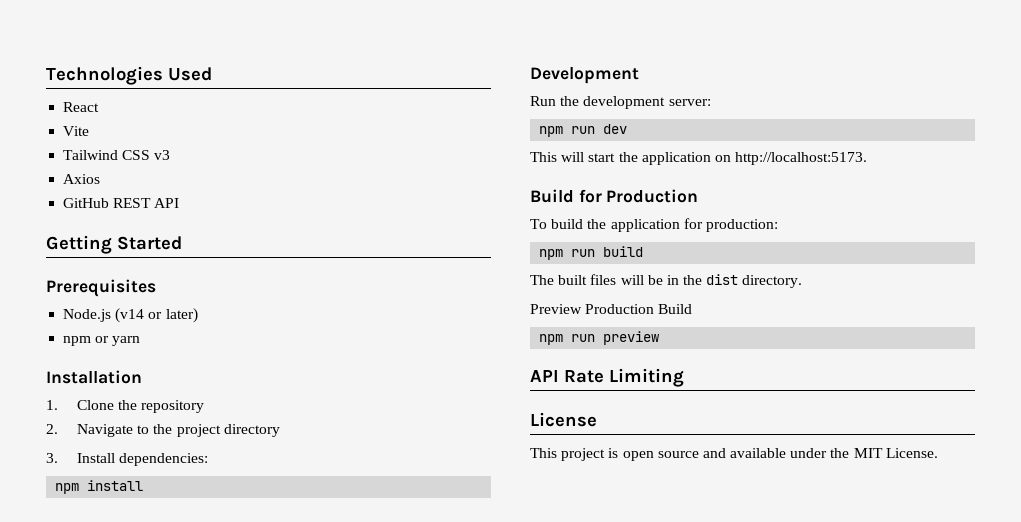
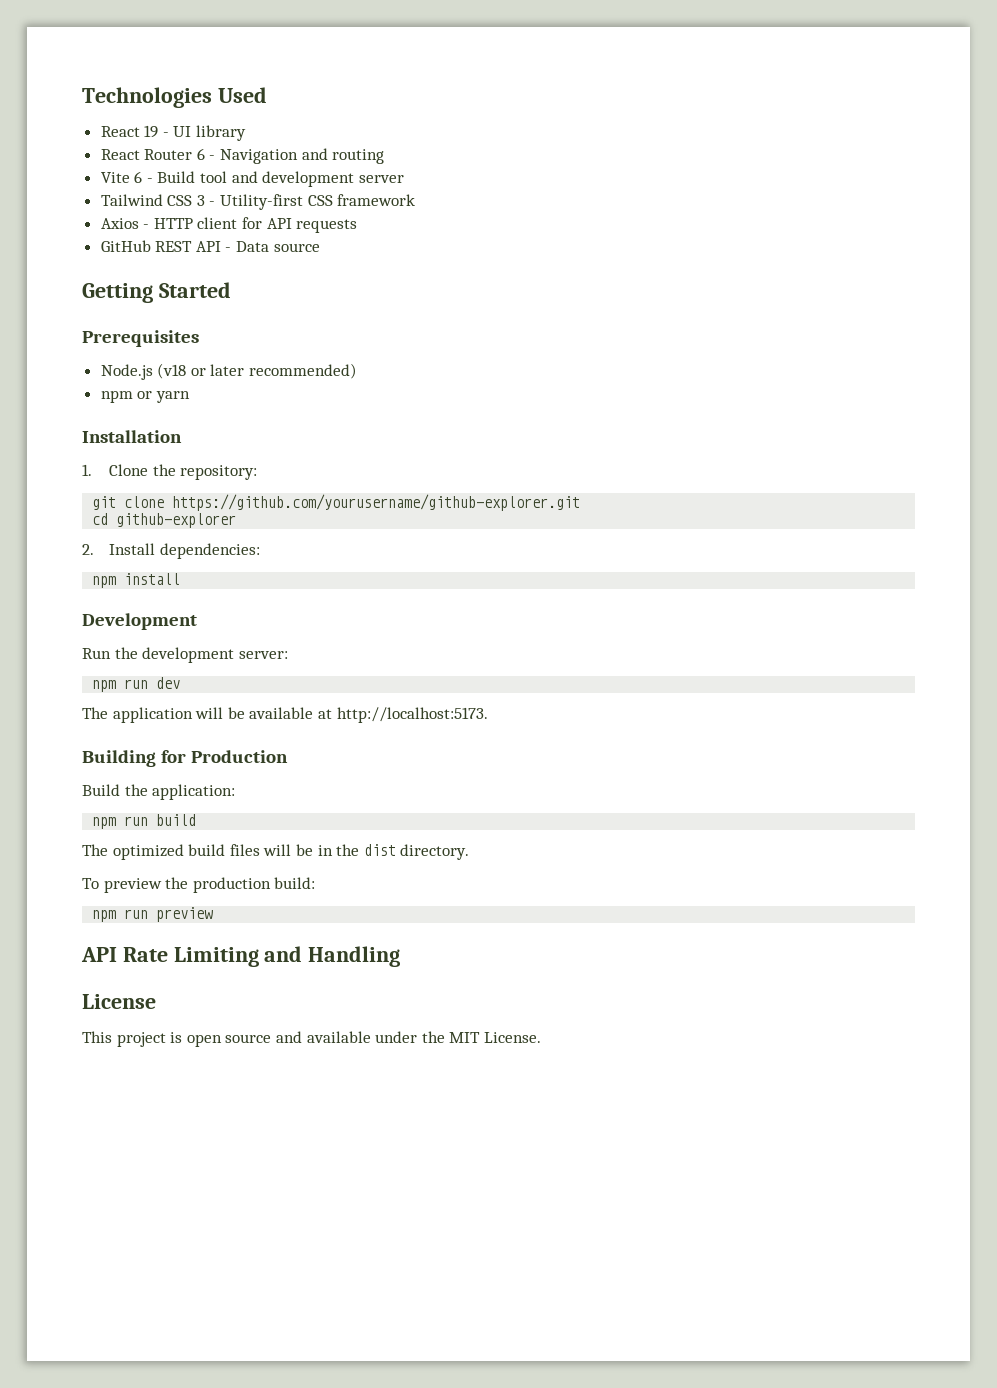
[63,126,90,136] [63,150,171,160] [63,174,101,184] // Vite // Tailwind CSS v3 // Axios -> [144,125,247,141] [100,148,385,164] [100,171,404,187] [100,194,416,210] [100,217,358,233] 19 - UI library // React Router 6 - Navigation and routing // Vite 6 - Build tool and development server // Tailwind CSS 3 - Utility-first CSS framework // Axios - HTTP client for API requests
(180, 203) none -> [225,241,320,252] - Data source
[115,308,198,323] (v14 or later) -> [157,363,358,379] (v18 or later recommended)
[141,400,205,413] [46,424,280,437] [46,453,58,463] repository // 2. Navigate to the project directory // 3. -> [180,465,258,480] [92,494,581,511] [92,513,237,528] [82,544,94,555] repository: // git clone https://github.com/yourusername/github-explorer.git // cd github-explorer // 2.
[530,152,731,165] This will start the application on -> [82,707,332,723] The application will be available at
[530,189,574,203] Build -> [82,750,156,767] Building
[530,218,778,232] To build the application for production: -> [82,784,236,800] Build the application:
[558,275,588,285] built -> [112,844,226,860] optimized build
[530,304,693,314] Preview Production Build -> [82,877,316,893] To preview the production build:
(684, 377) none -> [264,946,401,967] and Handling

